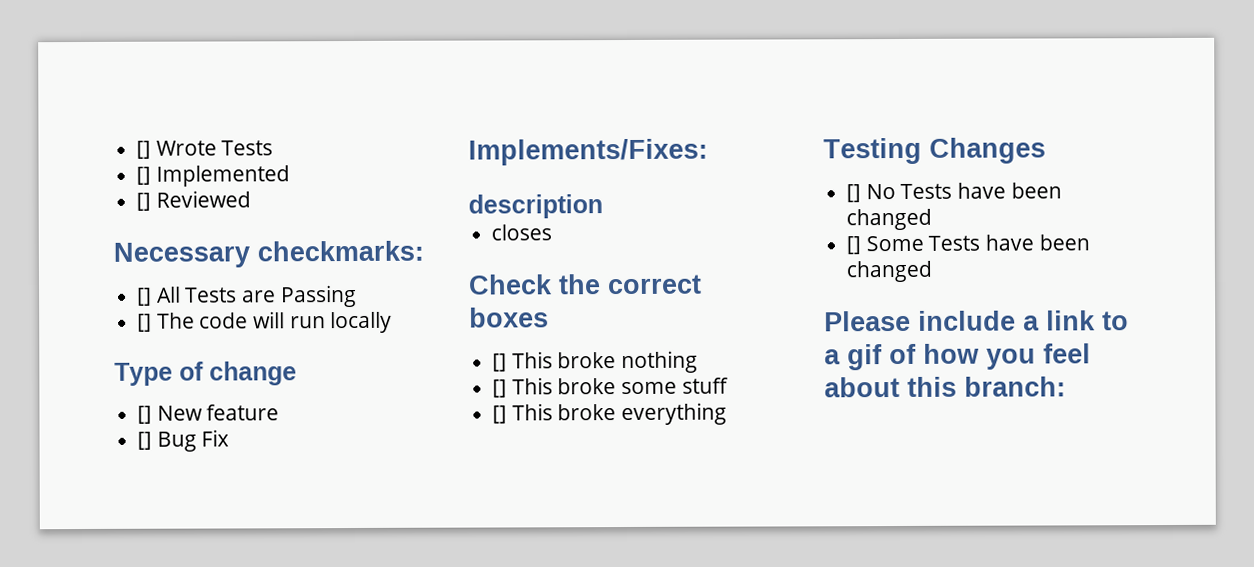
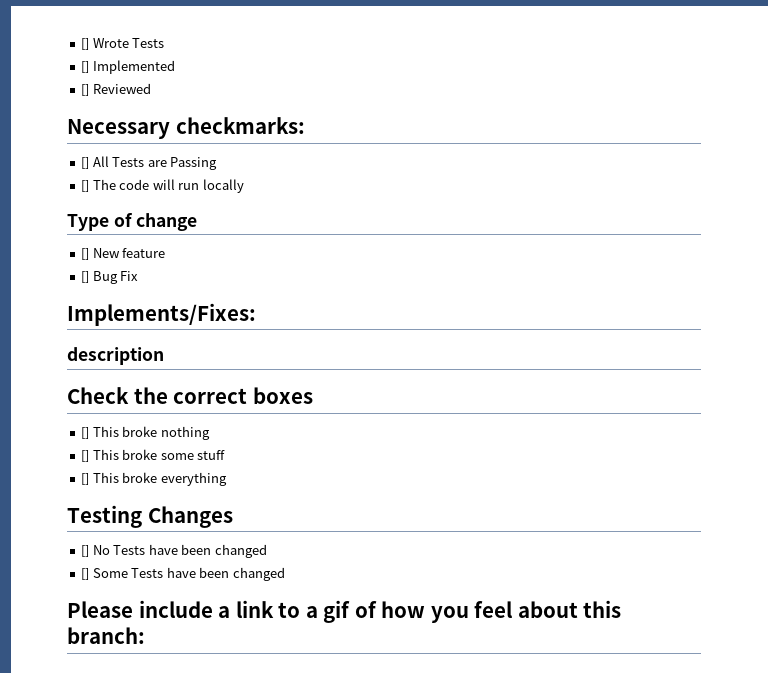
[491,224,553,241] // closes -> (164, 356) none

